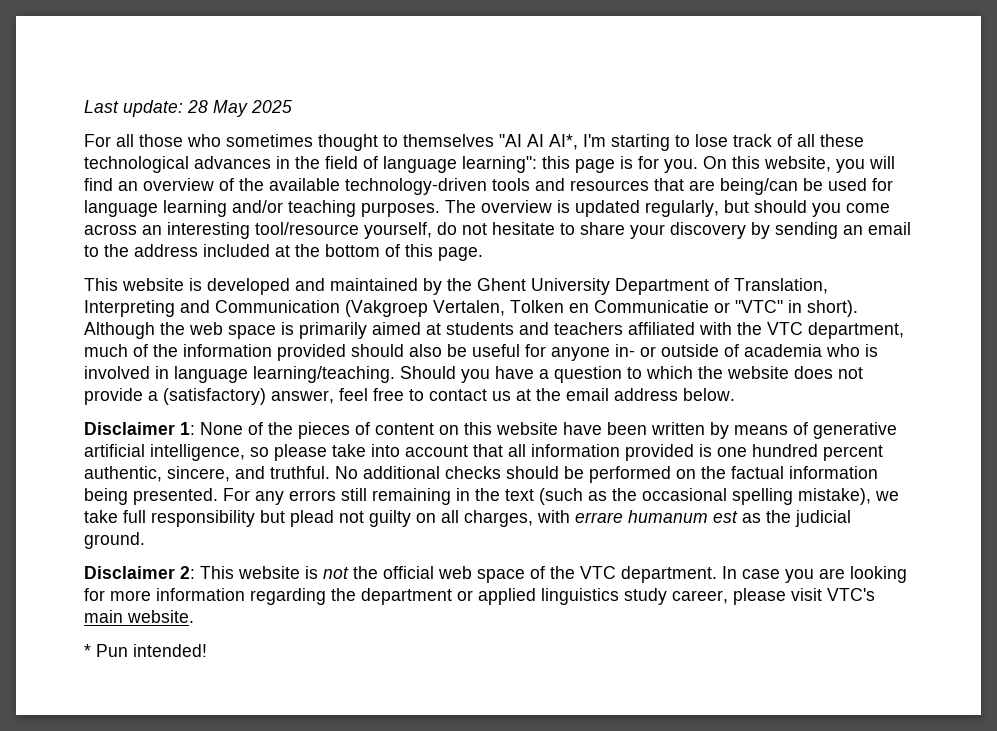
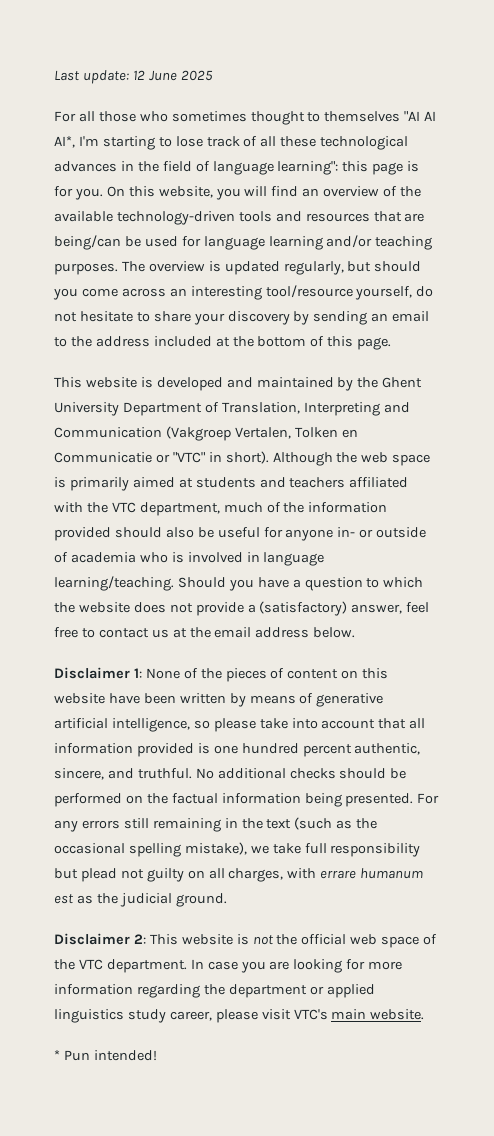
[187,100,248,117] 28 May -> [132,70,177,81] 12 June

